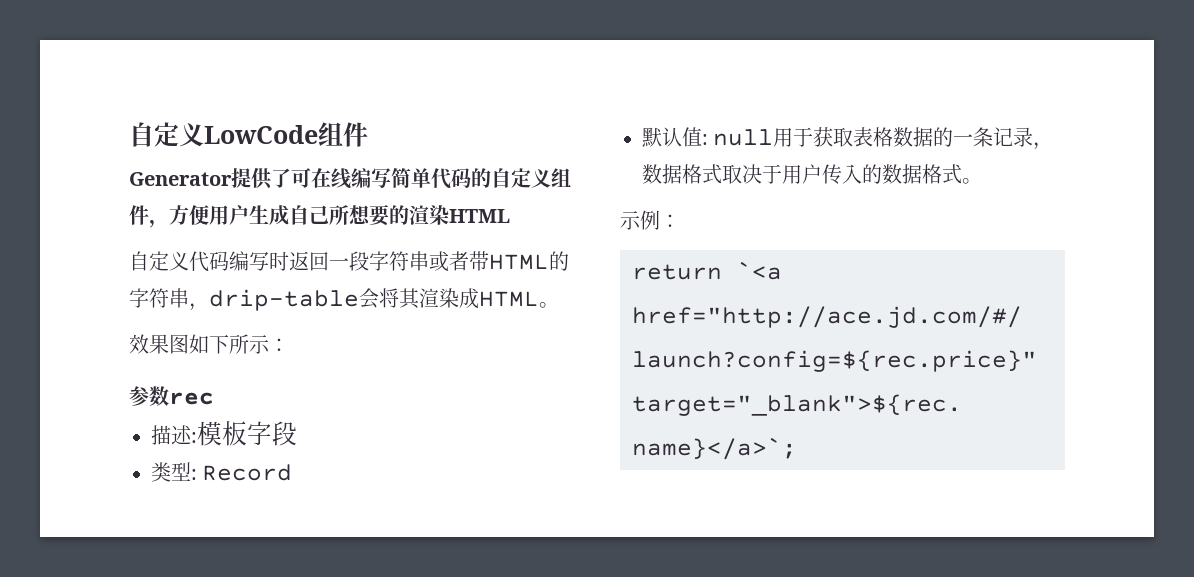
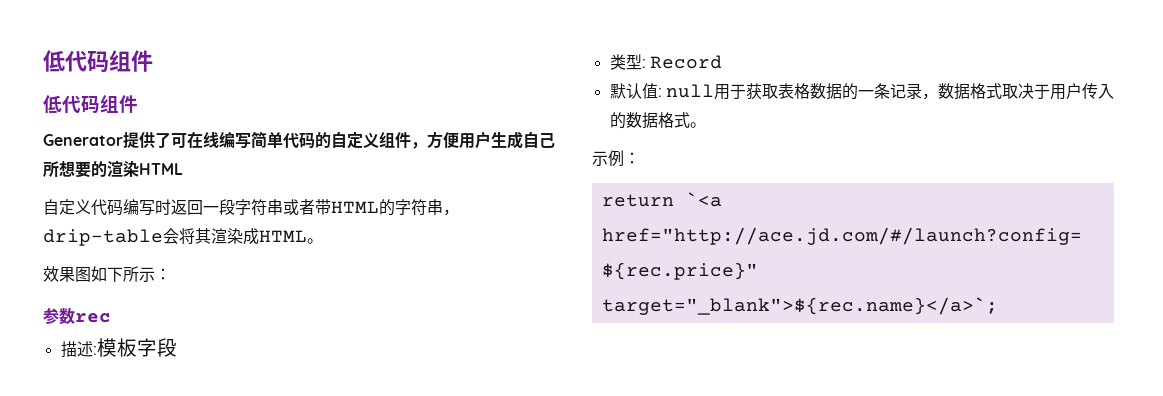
[129,122,318,147] 自定义LowCode -> [43,50,153,73] [43,95,100,114] 低代码组件 // 低代码

